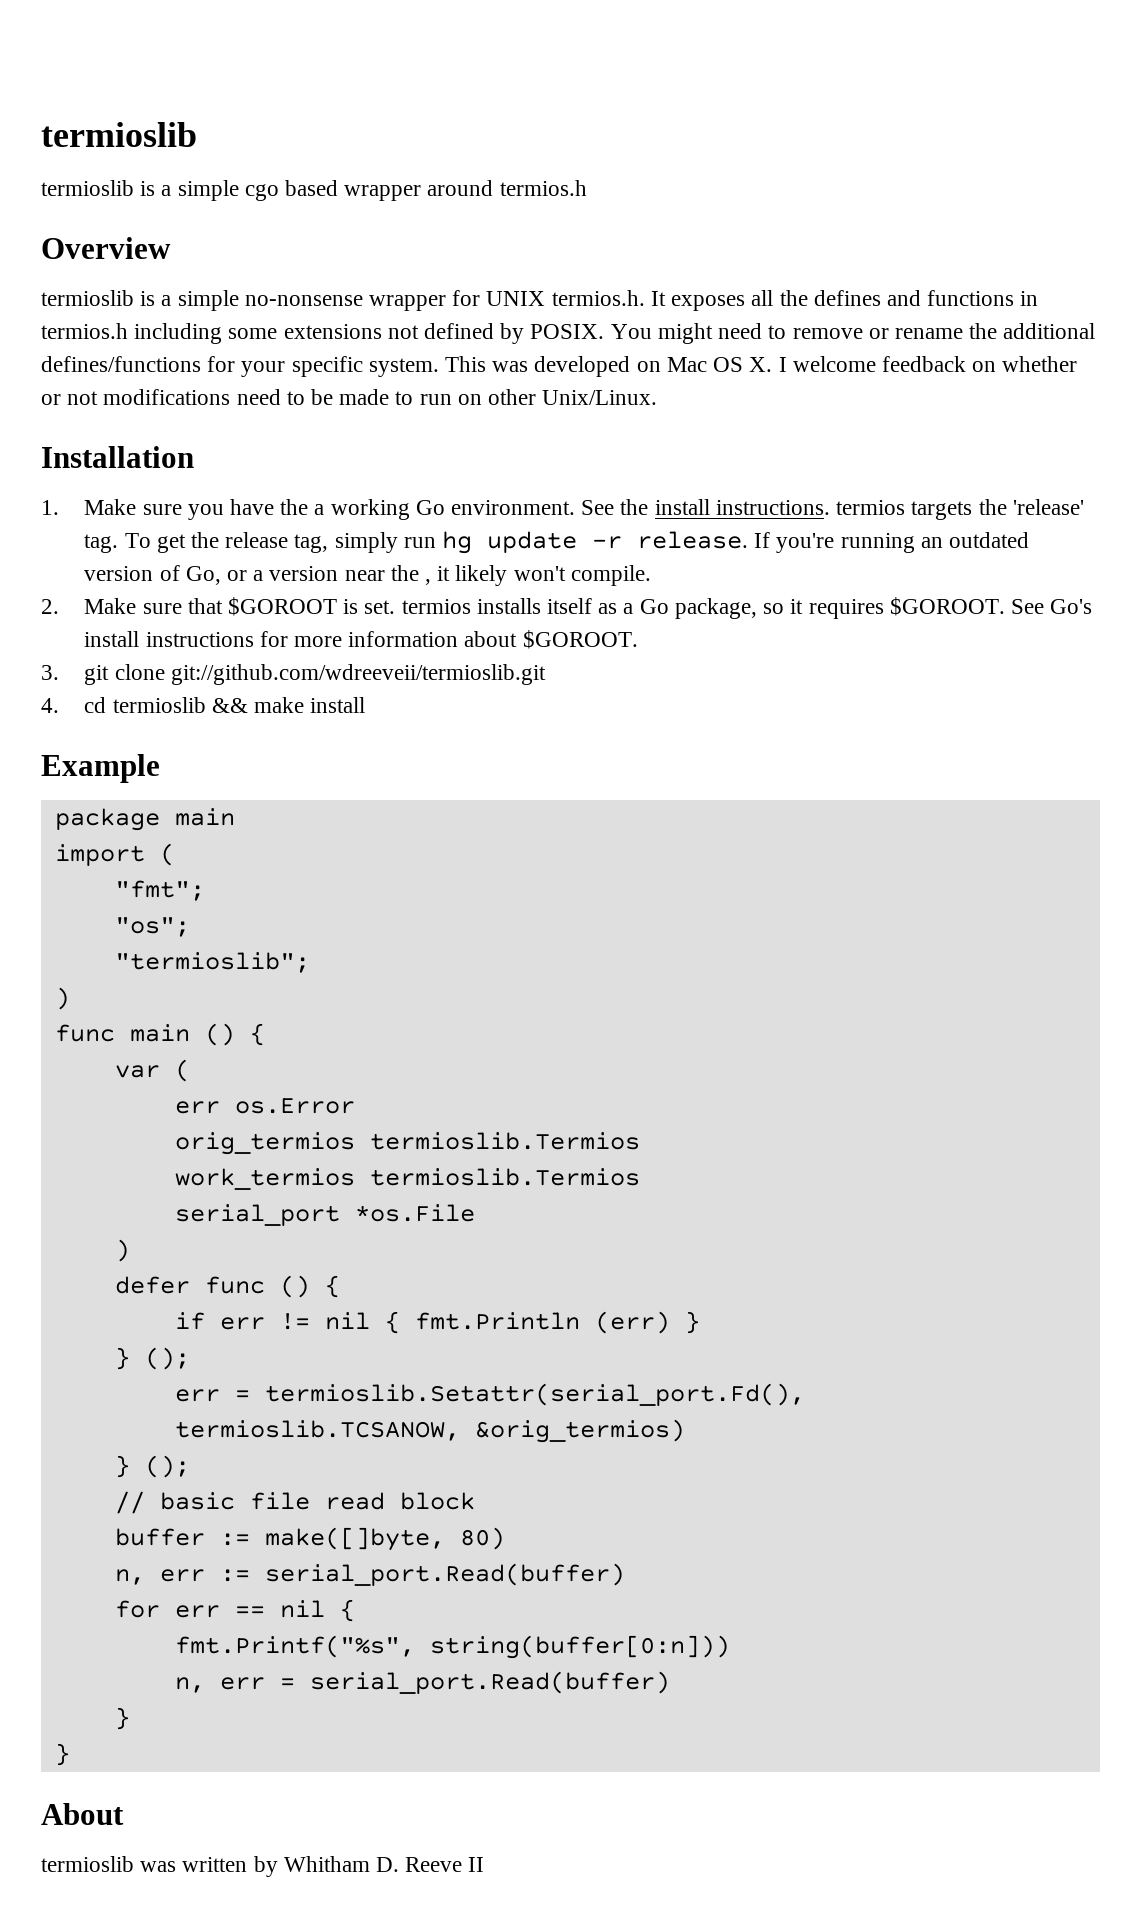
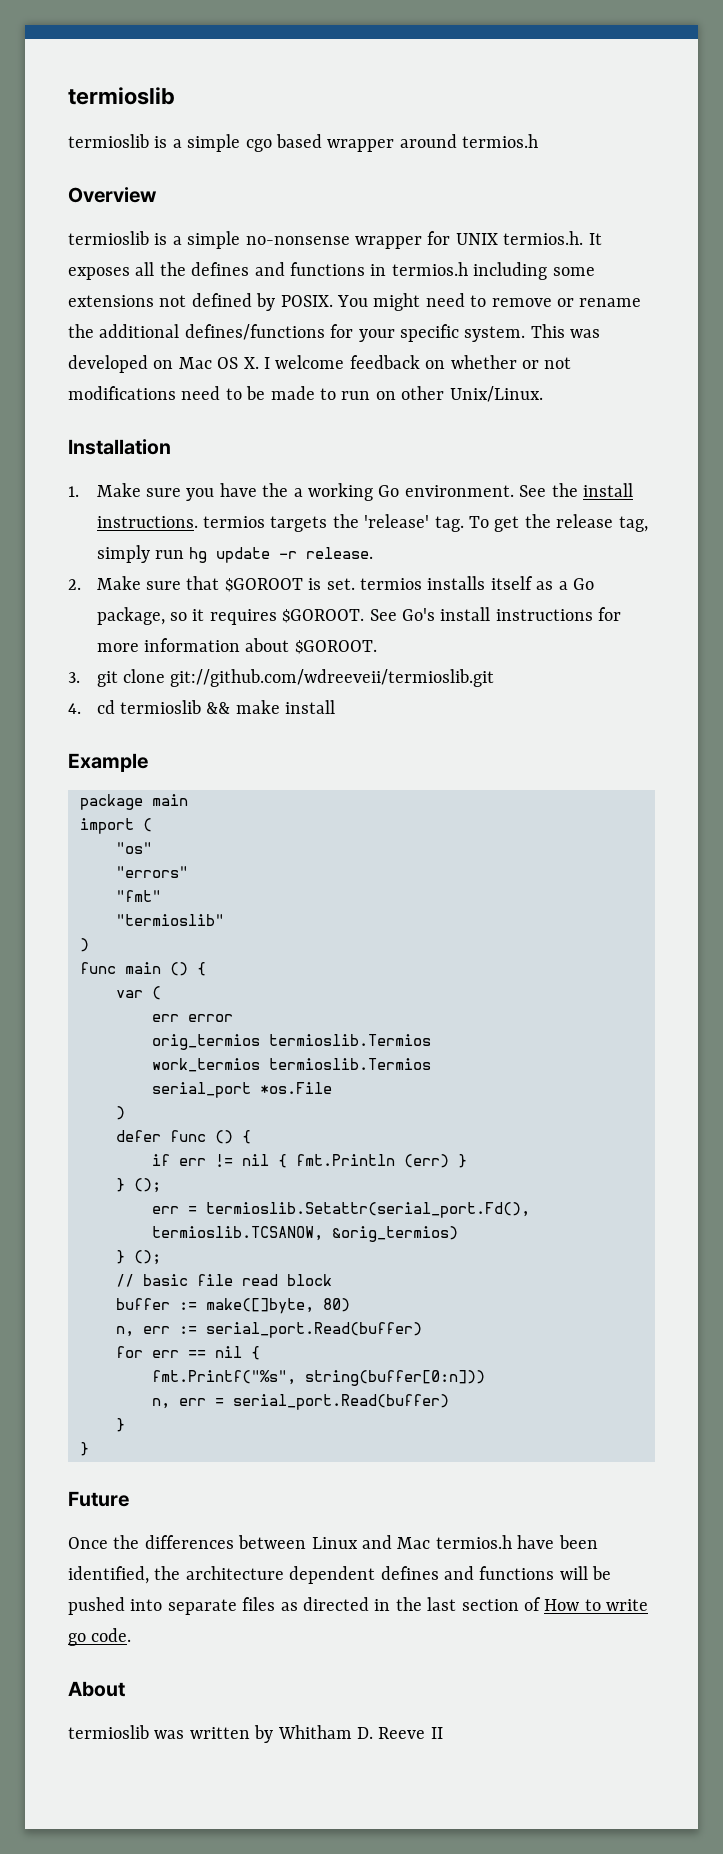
[754,532,1030,553] [84,565,651,586] If you're running an outdated version of Go, or a version near the , it likely won't compile. -> (374, 553) none
[114,880,205,901] [114,917,190,937] [114,952,310,973] "fmt"; // "os"; // "termioslib"; -> [116,842,152,854] [116,866,188,878] [116,890,161,902] [116,914,224,926] "os" // "errors" // "fmt" // "termioslib"
[234,1098,355,1114] os.Error -> [188,1014,233,1022] error
(70, 1754) none -> [68,1491,129,1507] [68,1535,598,1549] [68,1566,612,1584] [68,1597,649,1615] [68,1628,132,1646] // Future // Once the differences between Linux and Mac termios.h have been identified, the architecture dependent defines and functions will be pushed into separate files as directed in the last section of How to write go code.

